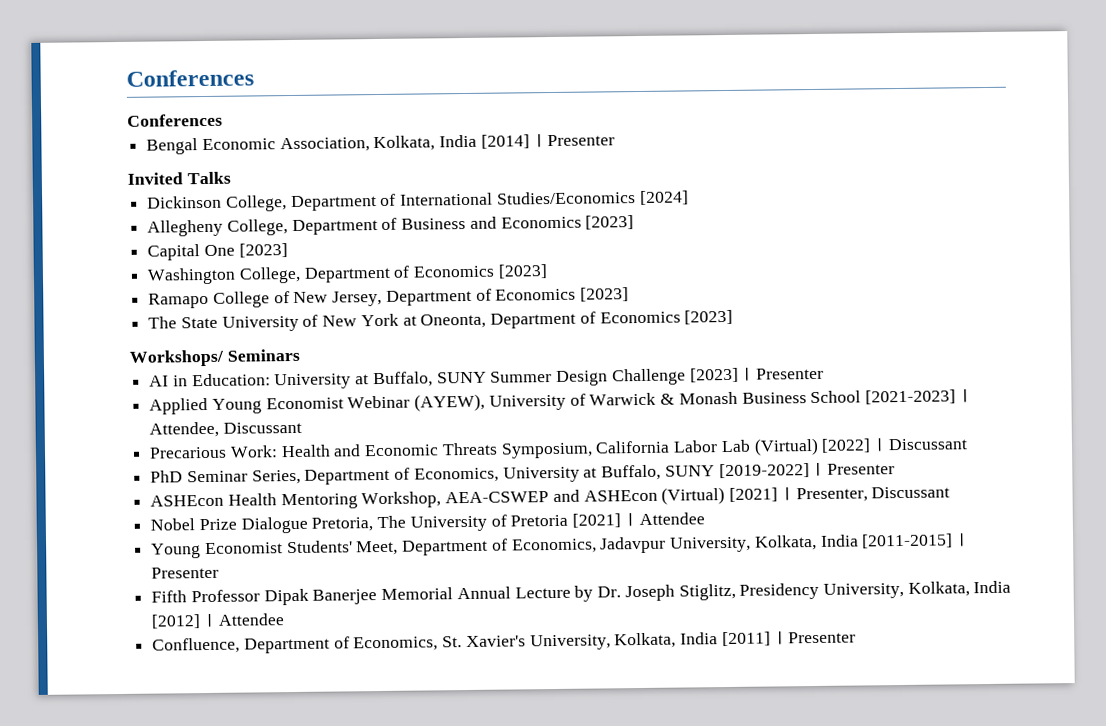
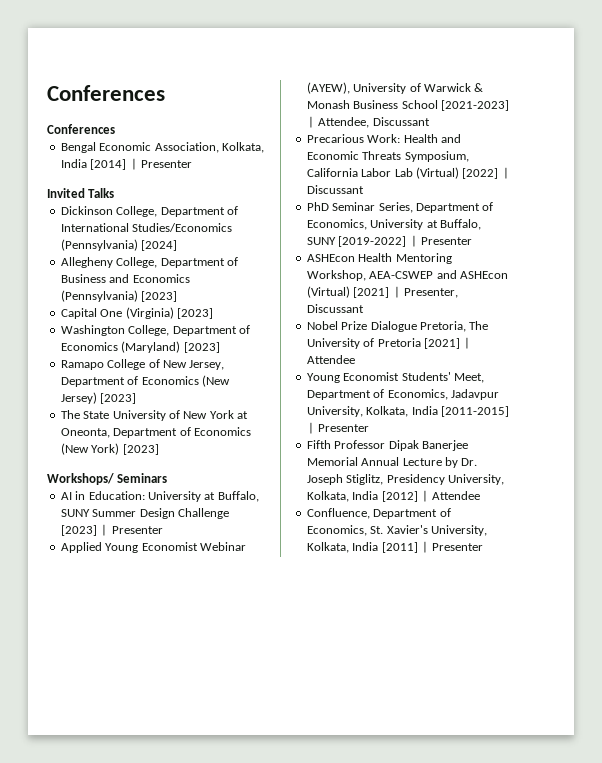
(636, 198) none -> [60,239,138,251] (Pennsylvania)
(582, 222) none -> [60,290,138,302] (Pennsylvania)
(235, 250) none -> [125,307,174,319] (Virginia)
(496, 271) none -> [121,341,181,353] (Maryland)
(577, 294) none -> [201,375,230,387] [60,392,97,404] (New Jersey)
(681, 317) none -> [60,443,120,455] (New York)

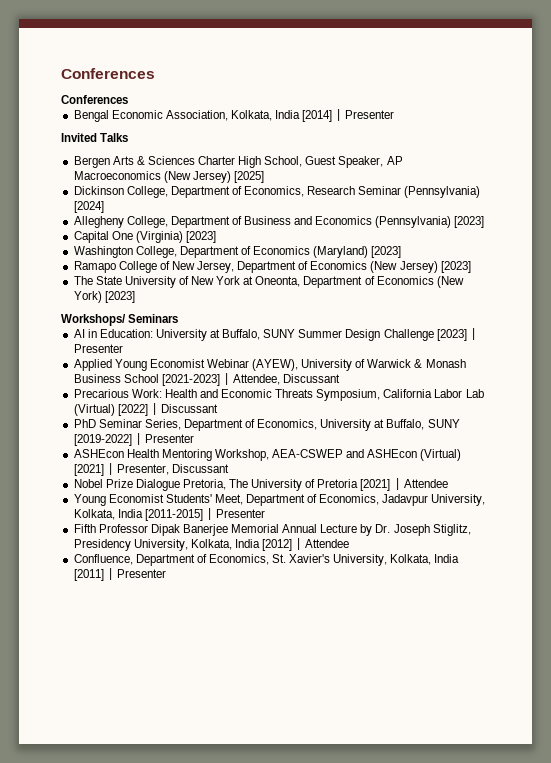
(115, 193) none -> [73,156,403,168] [73,171,264,183] // Bergen Arts & Sciences Charter High School, Guest Speaker, AP Macroeconomics (New Jersey) [2025]
[60,223,233,232] International Studies/Economics -> [244,186,402,197] Economics, Research Seminar

